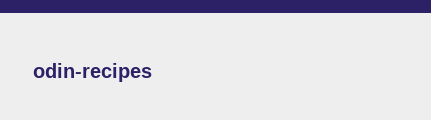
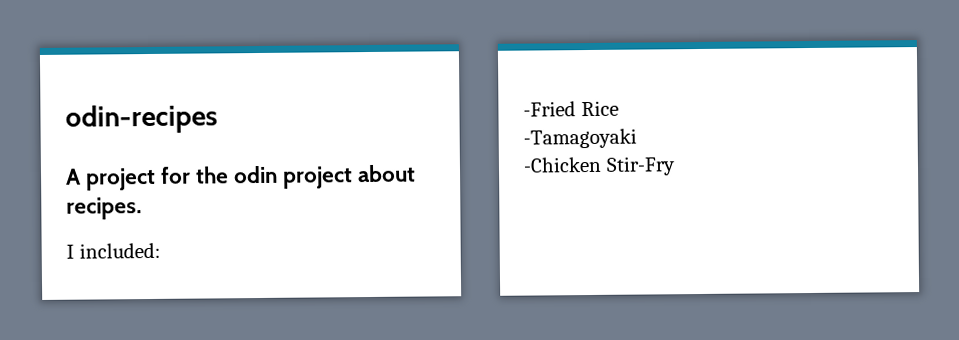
(152, 72) none -> [65,164,417,191] [66,197,142,220] [66,242,161,259] [523,100,619,117] [523,128,637,149] [523,156,676,176] // A project for the odin project about recipes. // I included: // -Fried Rice // -Tamagoyaki // -Chicken Stir-Fry

